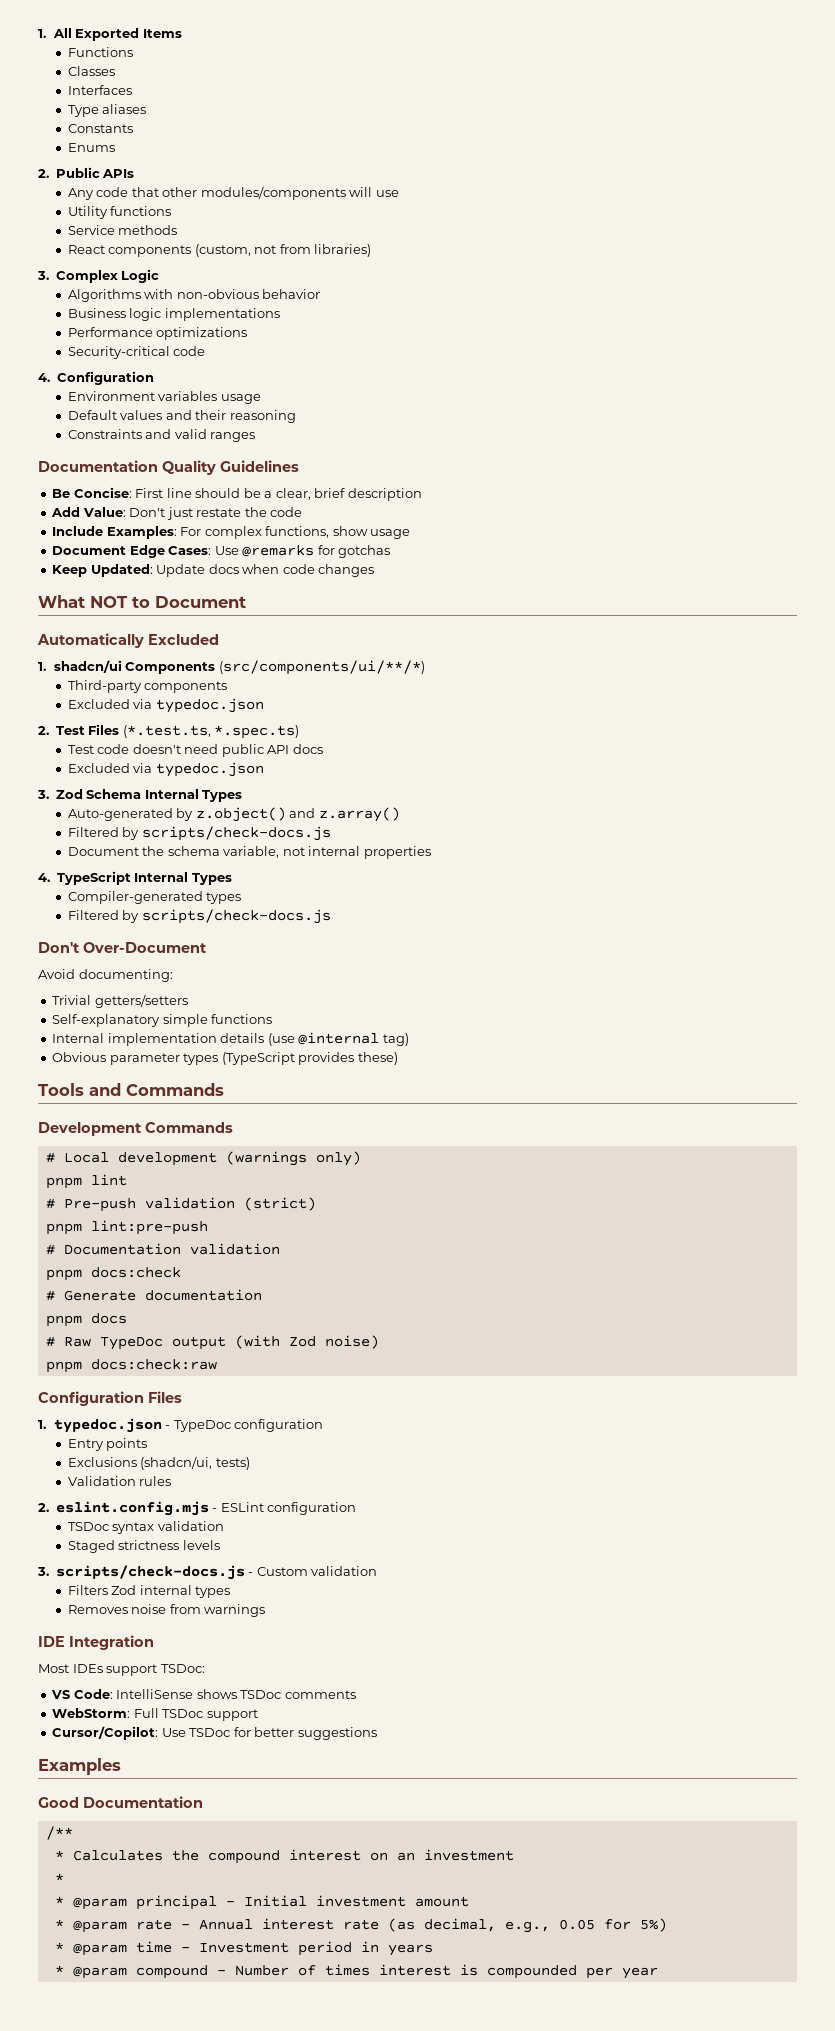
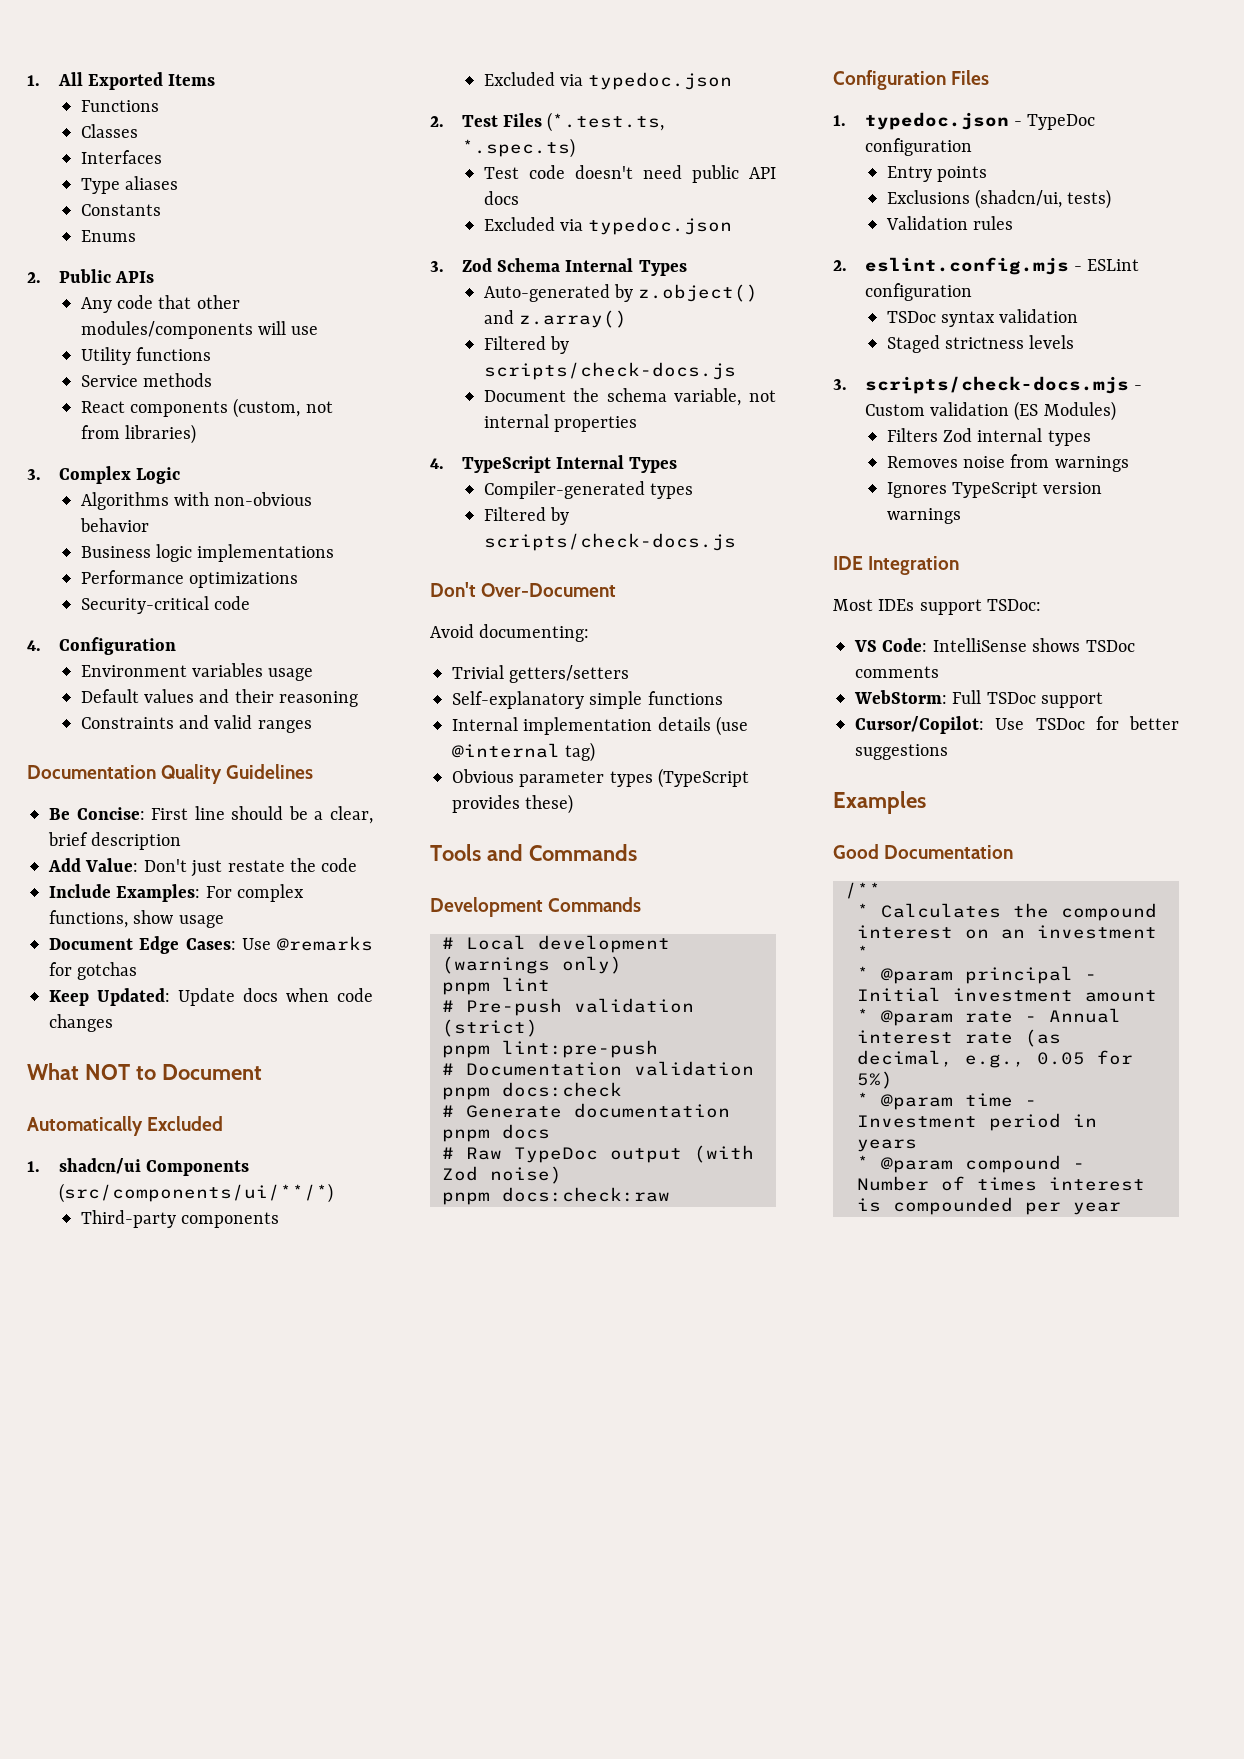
[55,1565,245,1580] scripts/check-docs.js -> [864,376,1129,394] scripts/check-docs.mjs
(378, 1571) none -> [1014,401,1116,421] (ES Modules)
(266, 1610) none -> [886,482,1103,498] [886,508,961,524] // Ignores TypeScript version warnings

